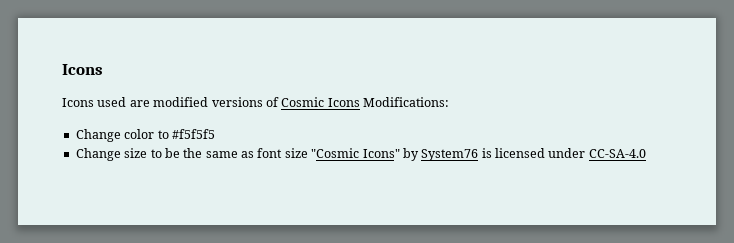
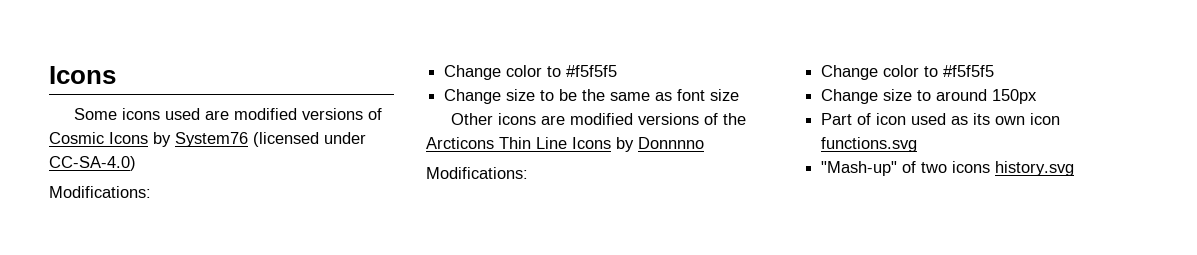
[62,98,94,107] Icons -> [74,108,161,120] Some icons
(360, 102) none -> [153,132,366,147] [49,156,136,171] by System76 (licensed under CC-SA-4.0) //
[311,148,646,161] "Cosmic Icons" by System76 is licensed under CC-SA-4.0 -> [451,113,747,125] [426,137,704,152] [426,167,528,179] [821,65,995,80] [821,89,1038,104] [821,113,1061,125] [821,137,918,152] [821,161,1075,176] // Other icons are modified versions of the Arcticons Thin Line Icons by Donnnno // Modifications: // Change color to #f5f5f5 // Change size to around 150px // Part of icon used as its own icon functions.svg // "Mash-up" of two icons history.svg

